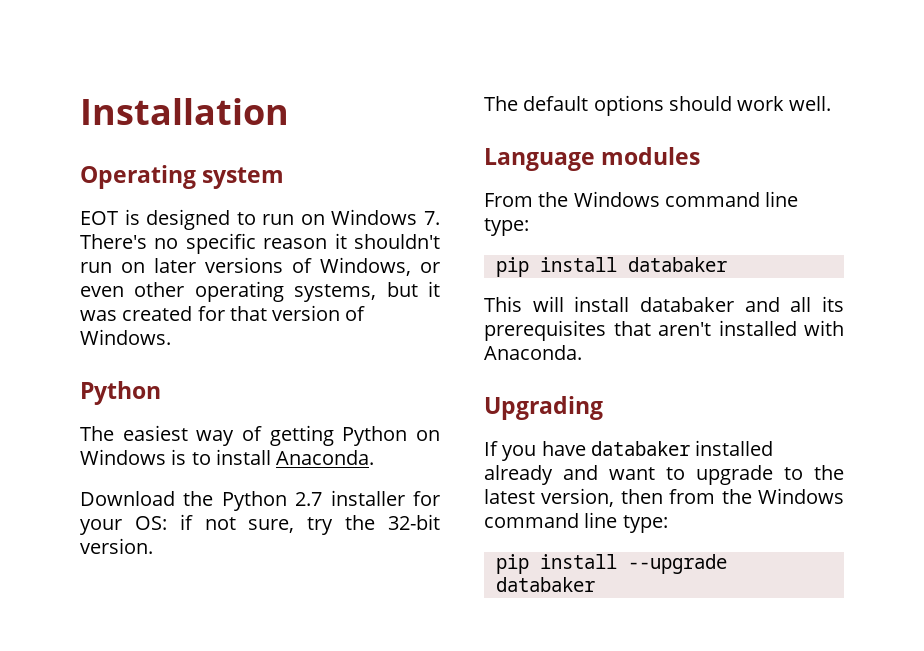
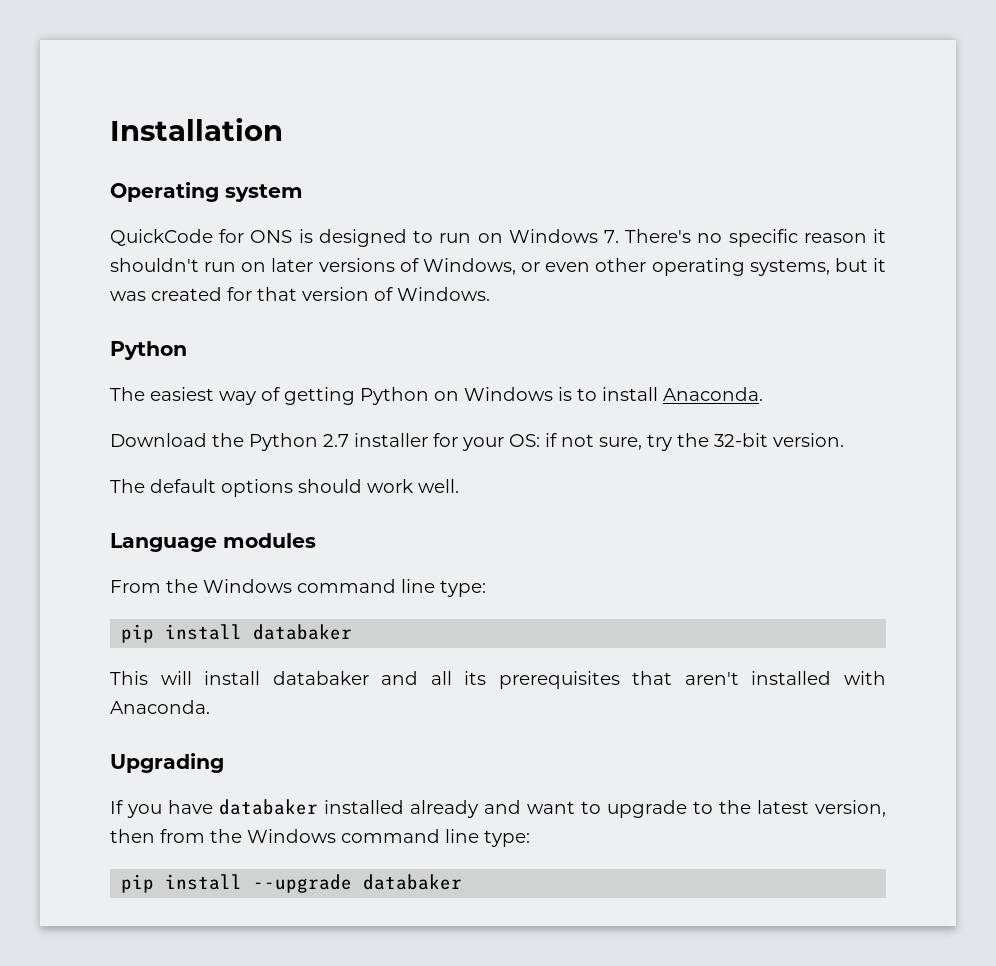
[80,211,118,225] EOT -> [110,229,293,246] QuickCode for ONS

